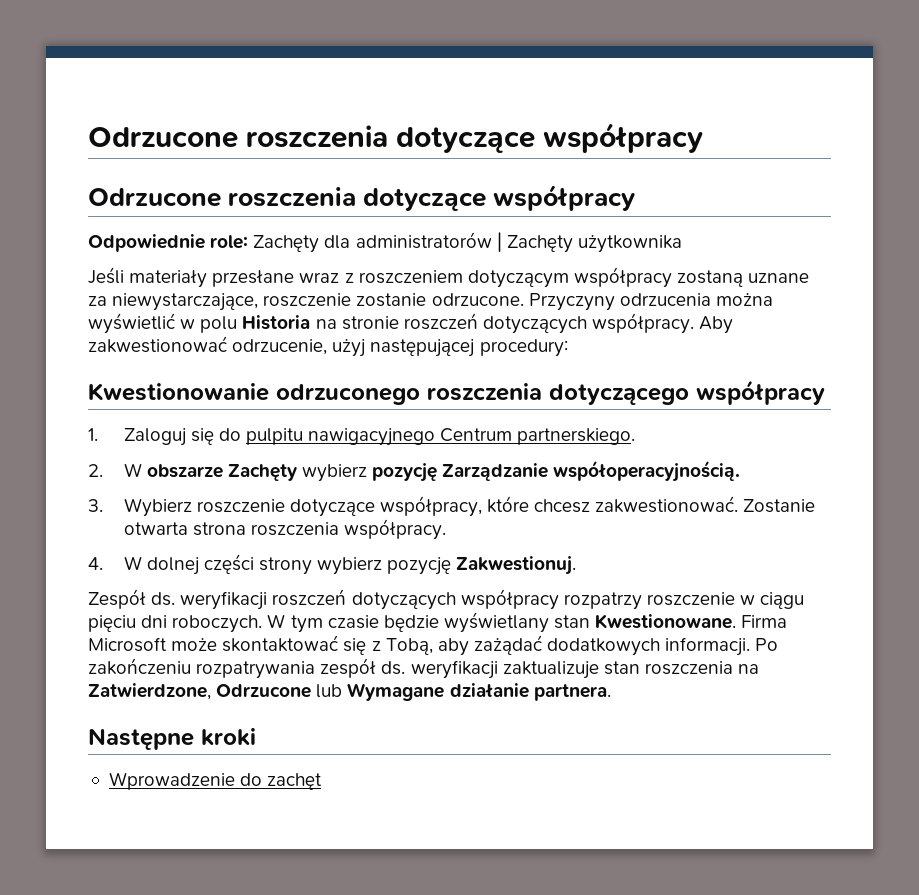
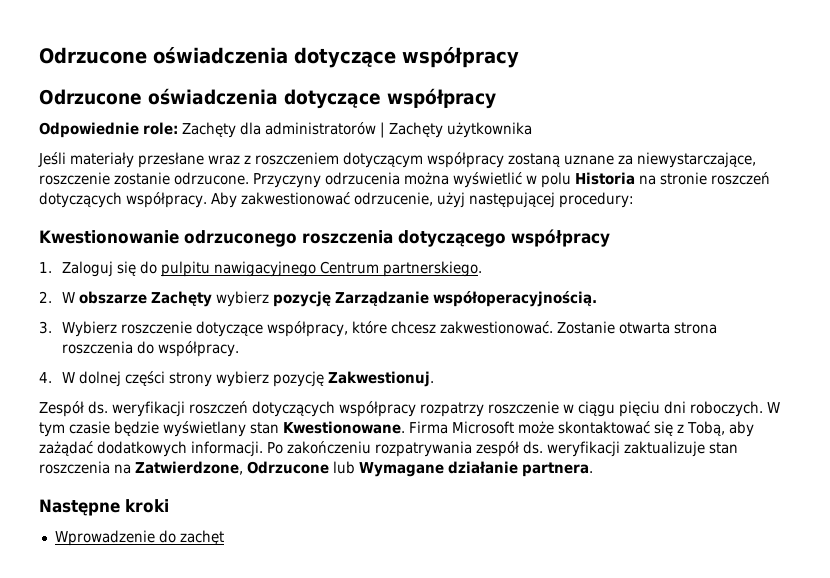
[88,125,389,148] Odrzucone roszczenia -> [39,47,288,64] Odrzucone oświadczenia
[228,187,357,207] roszczenia -> [148,88,278,105] oświadczenia
(339, 529) none -> [136,341,154,354] do

